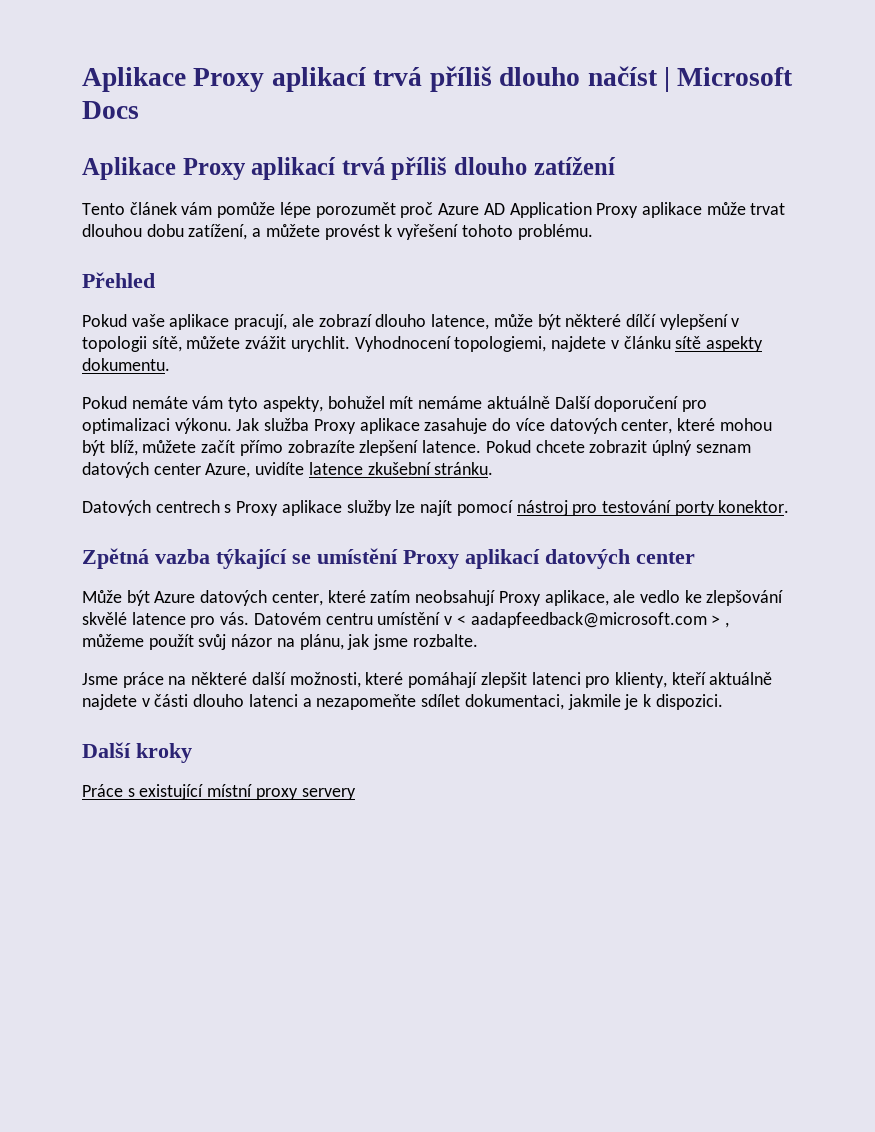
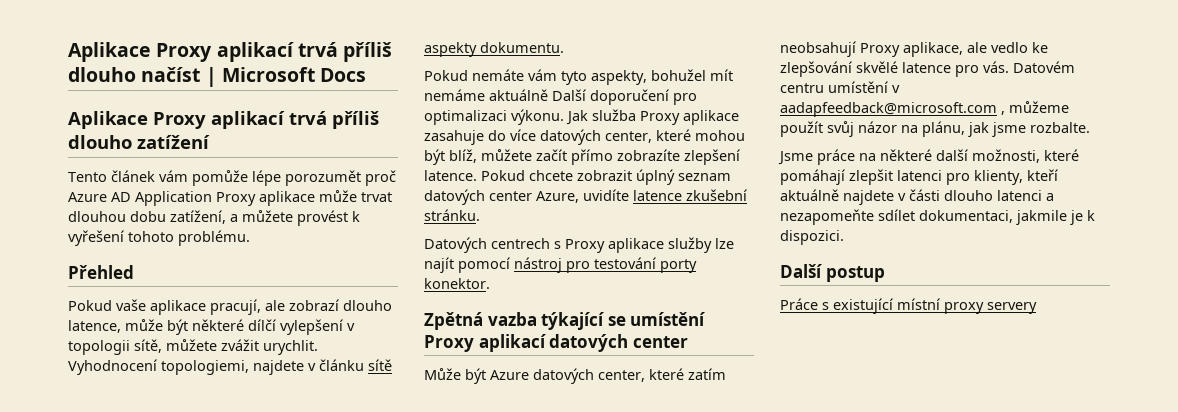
[456,612,721,628] < aadapfeedback@microsoft.com > -> [780,102,997,117] aadapfeedback@microsoft.com
[136,743,192,763] kroky -> [825,266,885,282] postup

